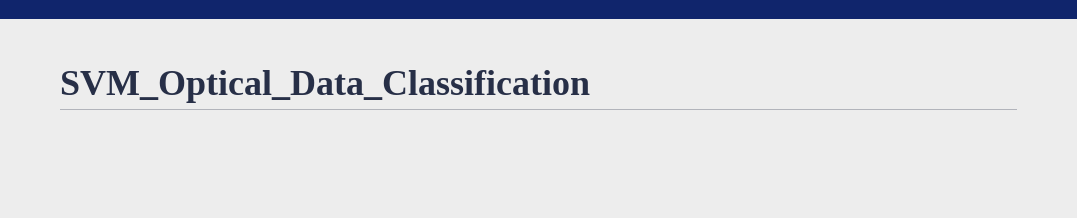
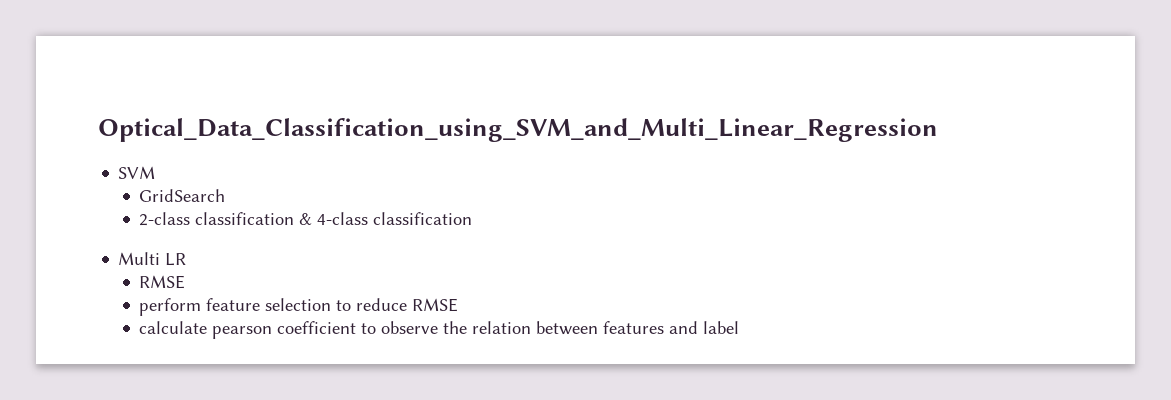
[60,70,590,103] SVM_Optical_Data_Classification -> [98,118,938,142] [118,166,156,179] [139,189,226,202] [139,212,473,226] [118,252,187,266] [139,275,186,289] [139,298,459,316] [139,321,740,339] Optical_Data_Classification_using_SVM_and_Multi_Linear_Regression // SVM // GridSearch // 2-class classification & 4-class classification // Multi LR // RMSE // perform feature selection to reduce RMSE // calculate pearson coefficient to observe the relation between features and label

